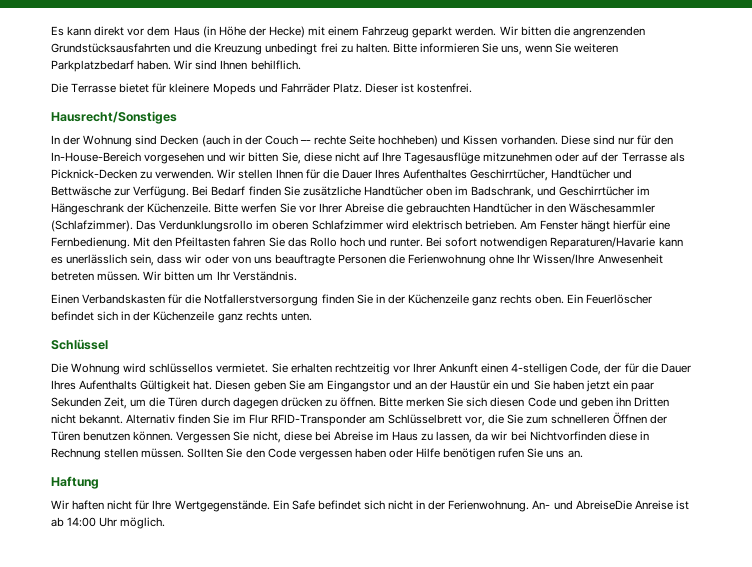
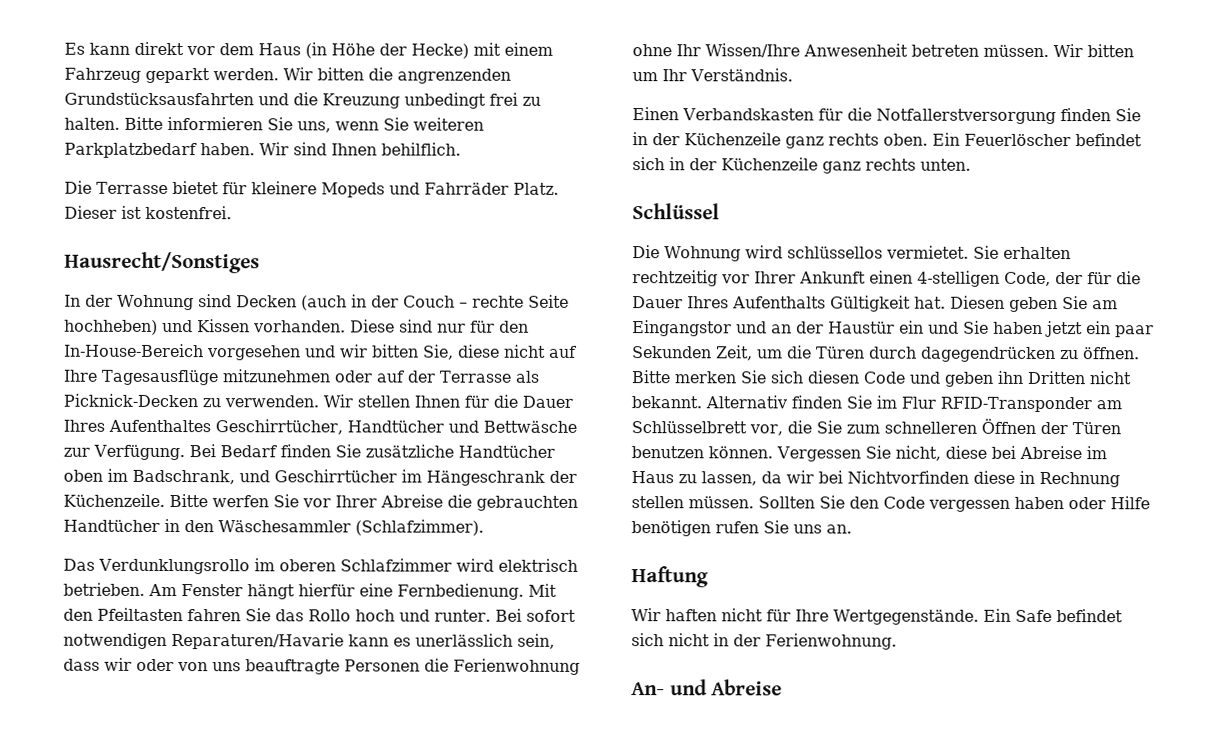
[299,140,311,144] –- -> [458,302,468,308] –
(133, 226) none -> (484, 527) //
[232,397,322,409] dagegen drücken -> [921,346,1056,363] dagegendrücken
(530, 506) none -> (897, 641) //
[575,500,689,510] [51,517,166,529] AbreiseDie Anreise ist ab 14:00 Uhr möglich. -> [711,679,783,696] Abreise

